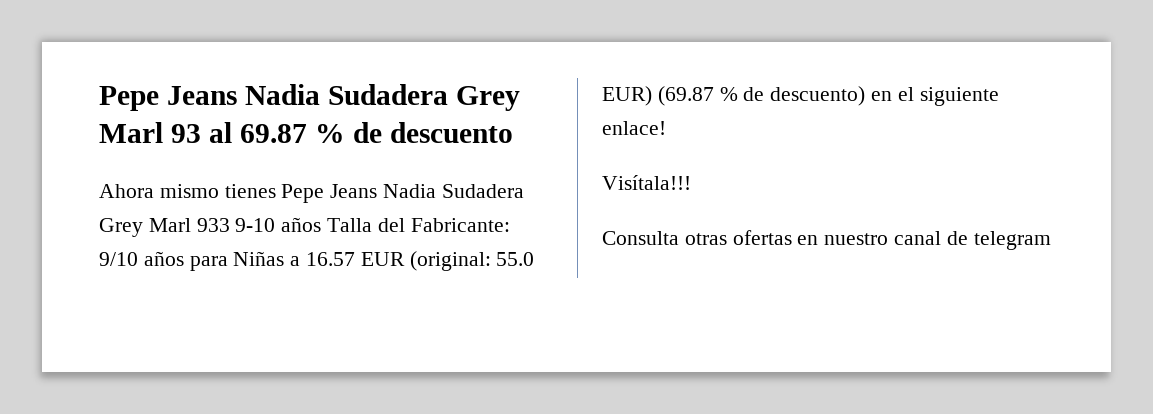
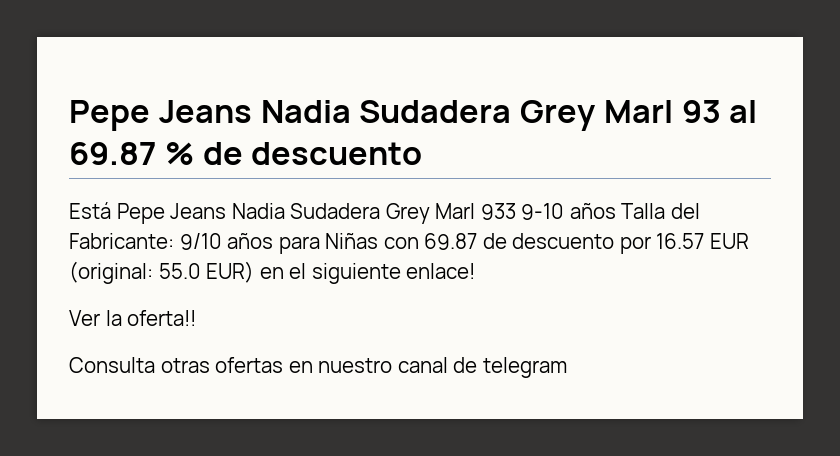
[99,184,276,198] Ahora mismo tienes -> [69,202,111,219] Está
[290,256,301,266] a -> [383,233,651,254] con 69.87 de descuento por
[657,86,866,106] (69.87 % de descuento) -> (255, 272) none
[602,175,691,190] Visítala!!! -> [69,310,197,326] Ver la oferta!!

